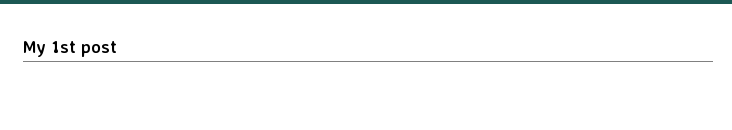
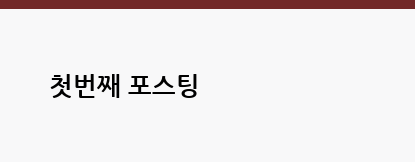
[23,41,117,57] My 1st post -> [49,74,200,99] 첫번째 포스팅

